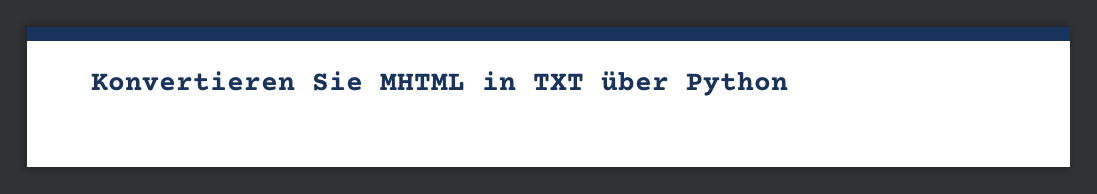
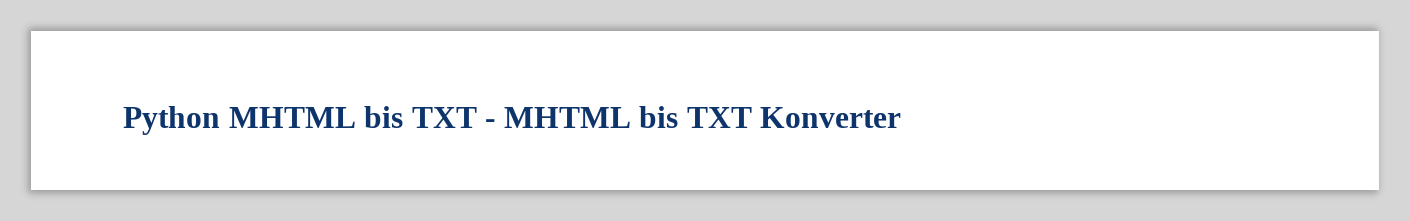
[91,71,788,96] Konvertieren Sie MHTML in TXT über Python -> [123,106,902,135] Python MHTML bis TXT - MHTML bis TXT Konverter

